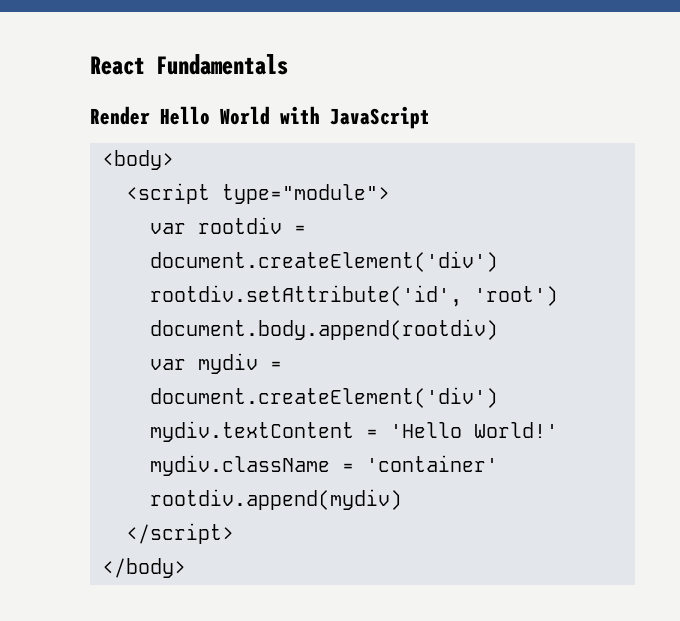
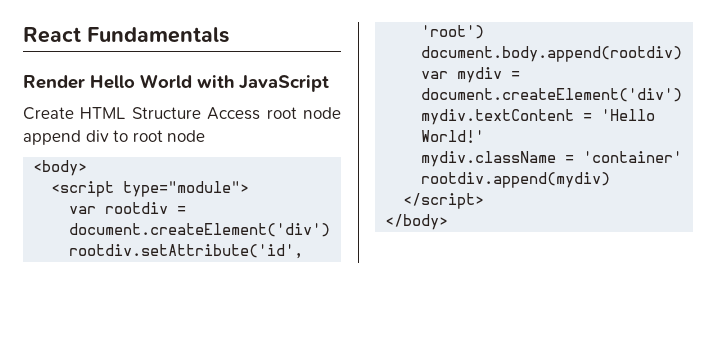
(430, 117) none -> [23,107,341,120] [23,130,206,145] // Create HTML Structure Access root node append div to root node

